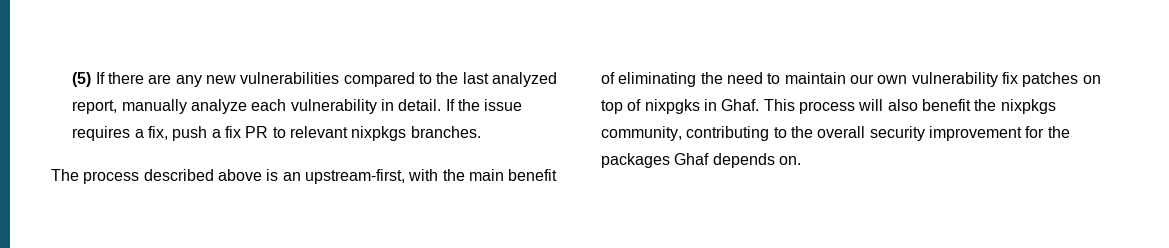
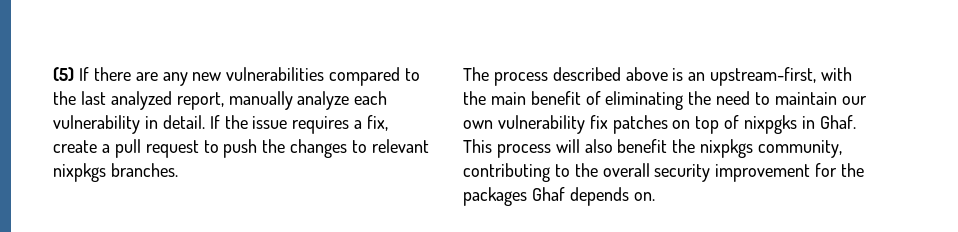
[172,126,269,141] push a fix PR -> [53,139,348,158] create a pull request to push the changes

